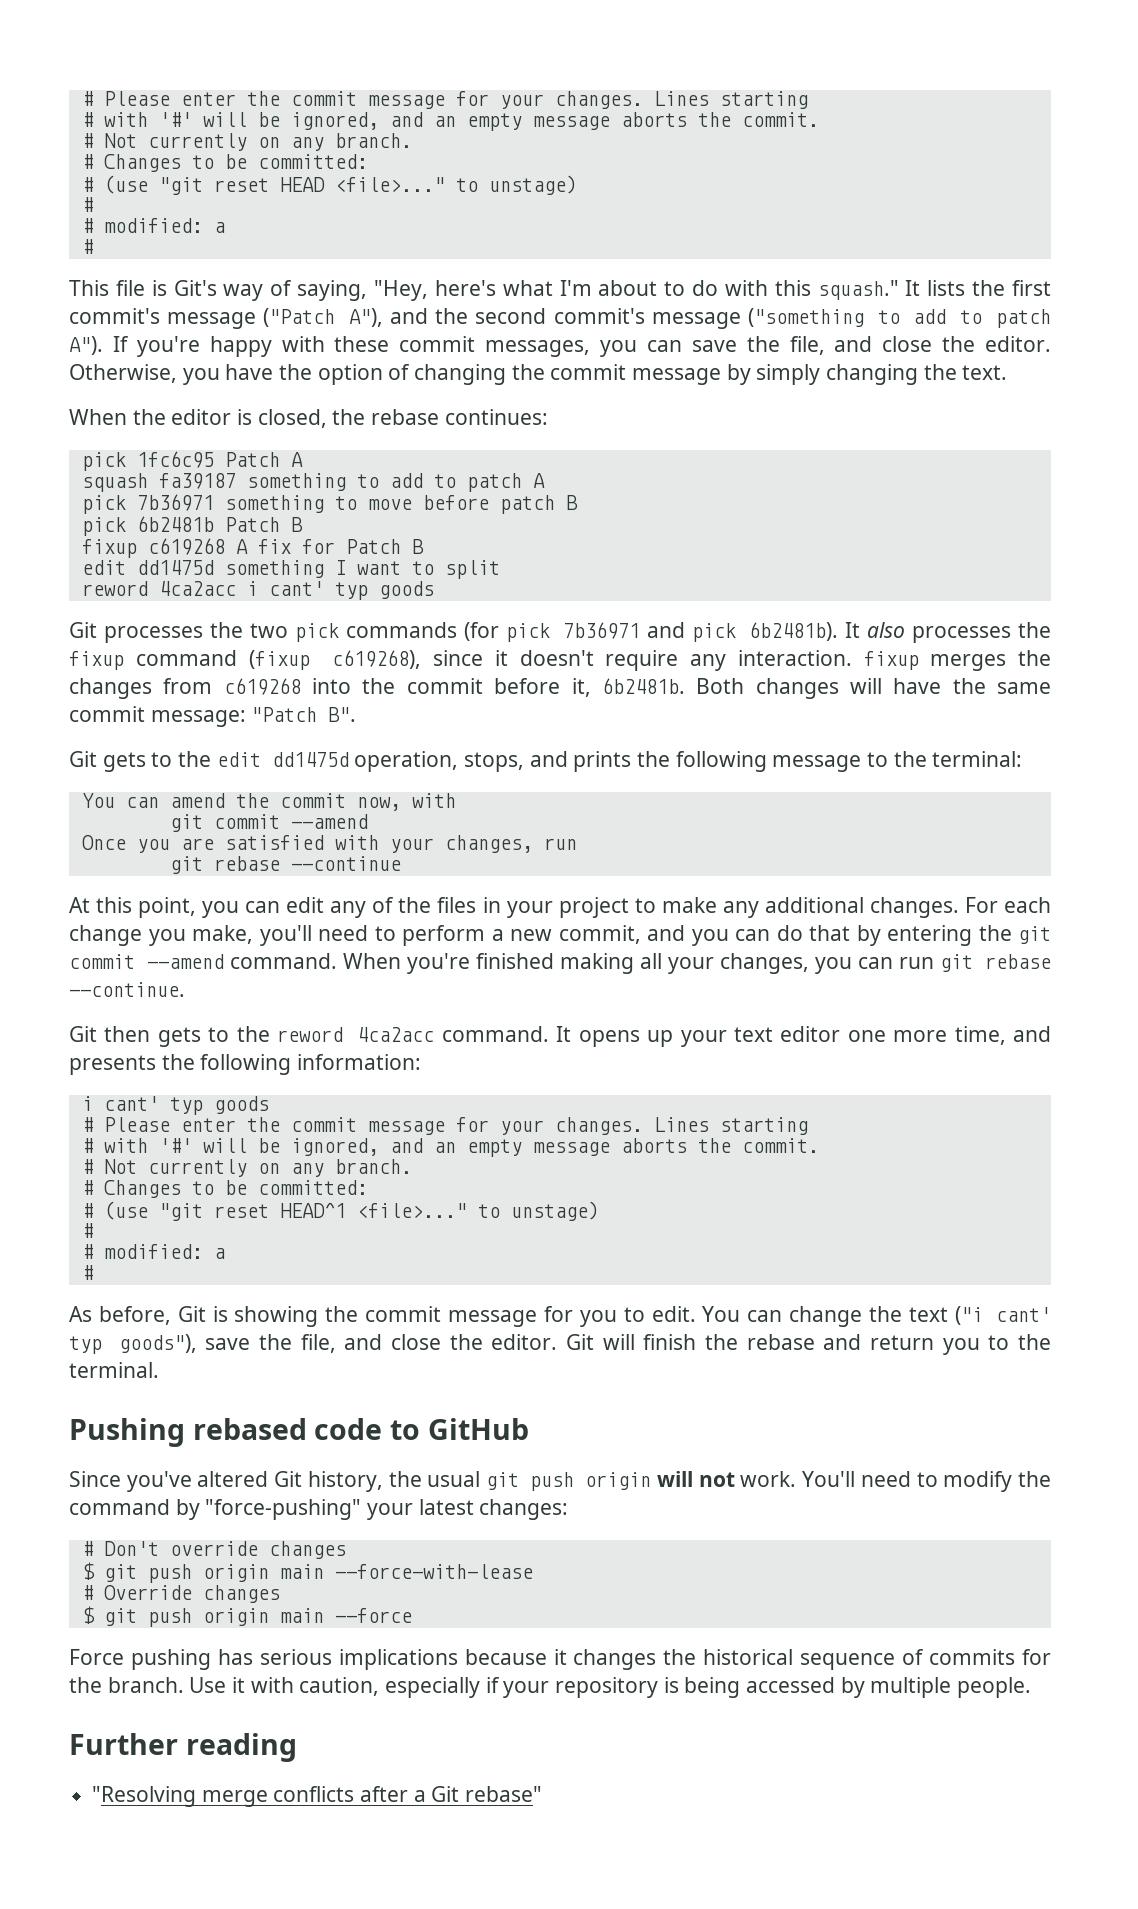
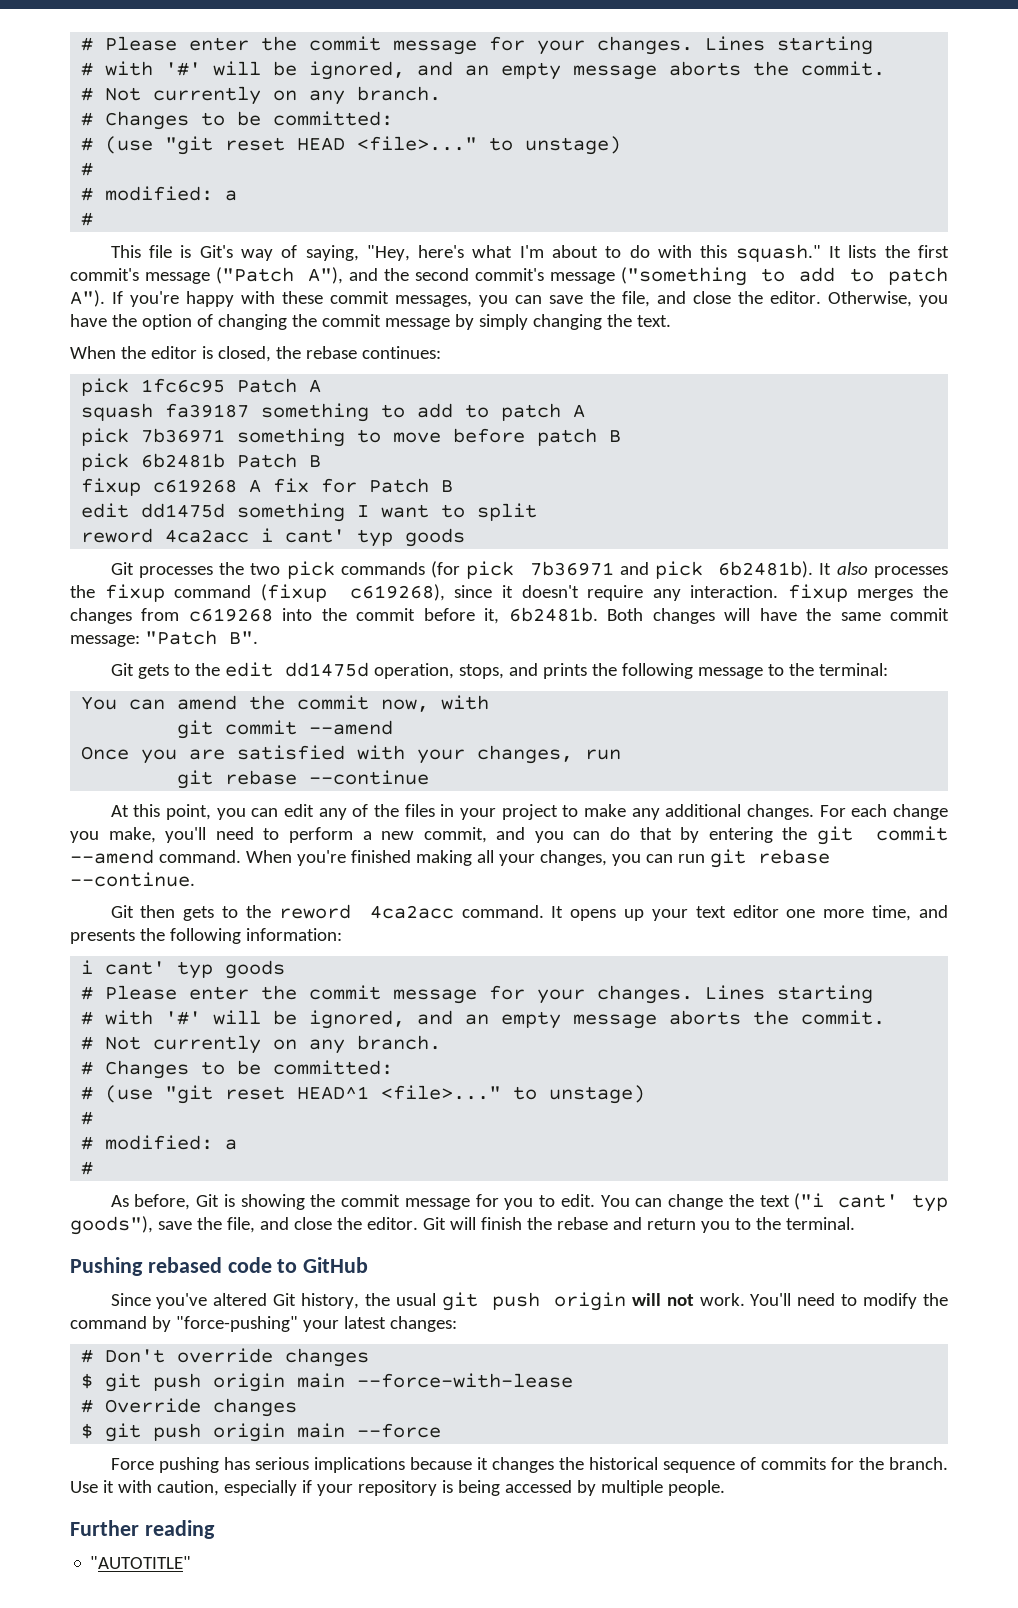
[92,1786,543,1807] "Resolving merge conflicts after a Git rebase" -> [90,1556,192,1569] "AUTOTITLE"

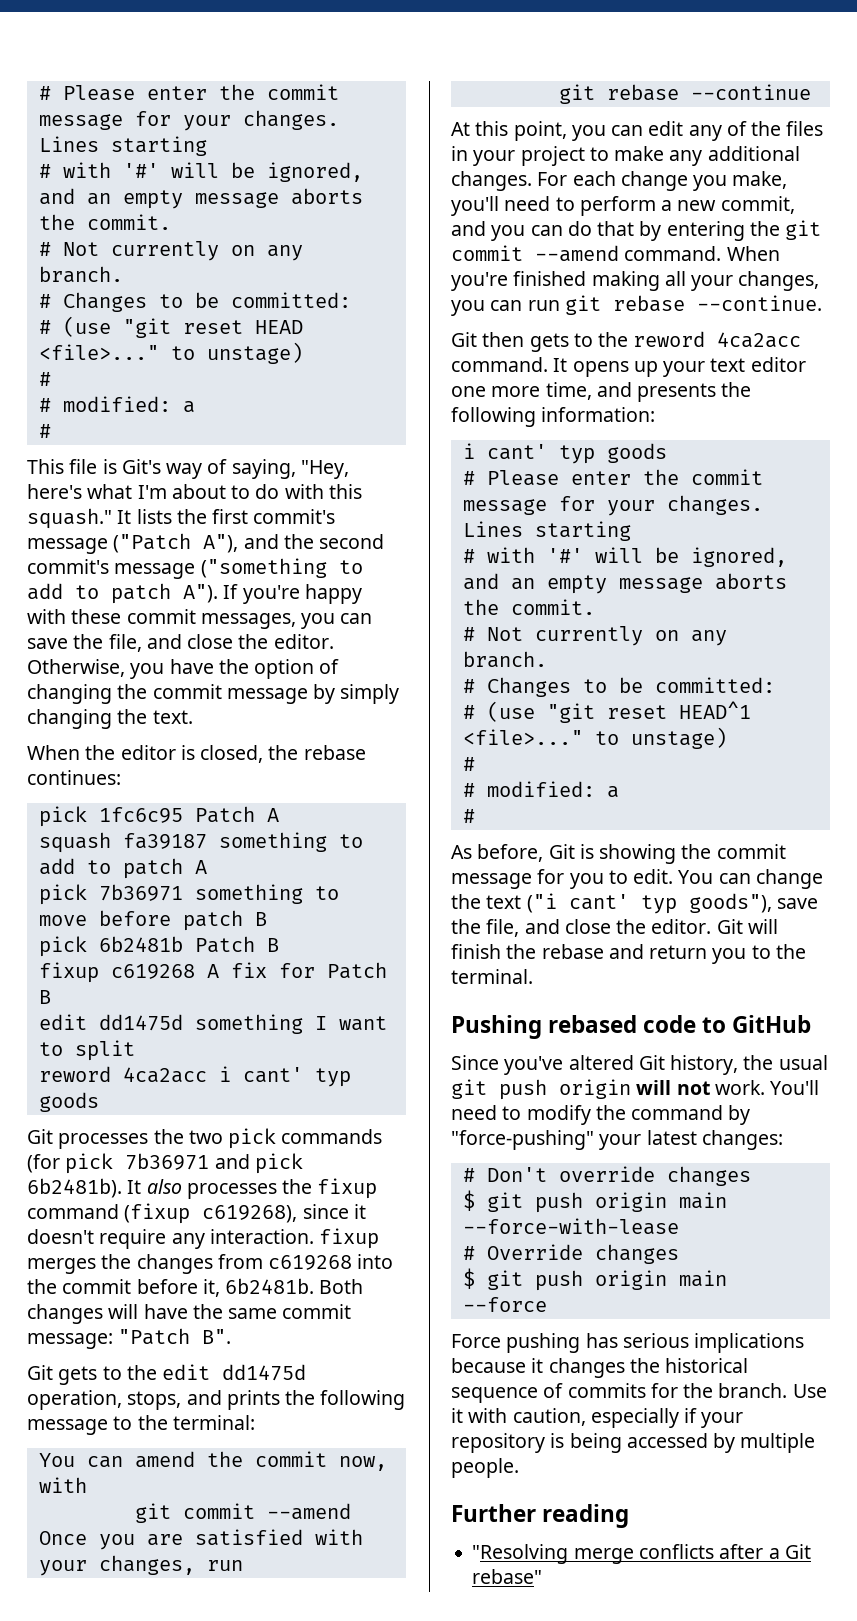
[90,1556,192,1569] "AUTOTITLE" -> [472,1544,811,1564] [472,1569,543,1584] "Resolving merge conflicts after a Git rebase"

